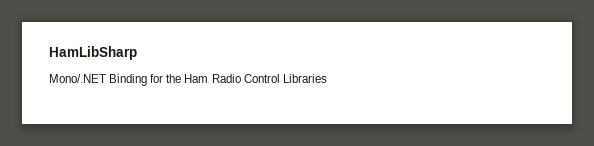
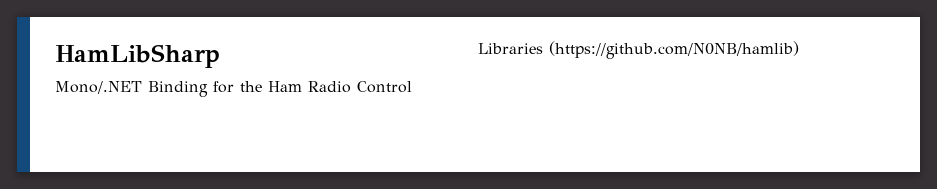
(327, 78) none -> [549,41,799,59] (https://github.com/N0NB/hamlib)

